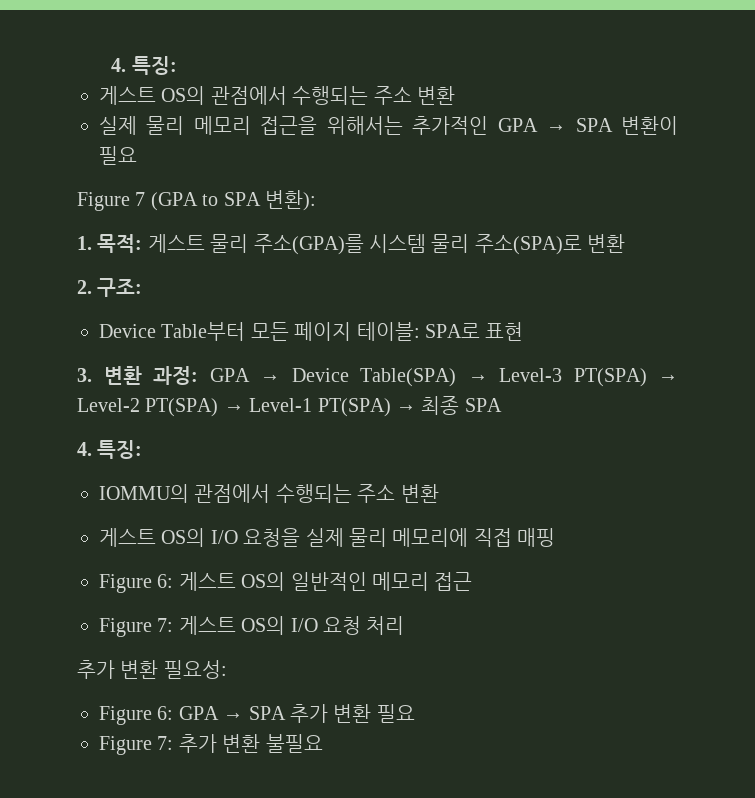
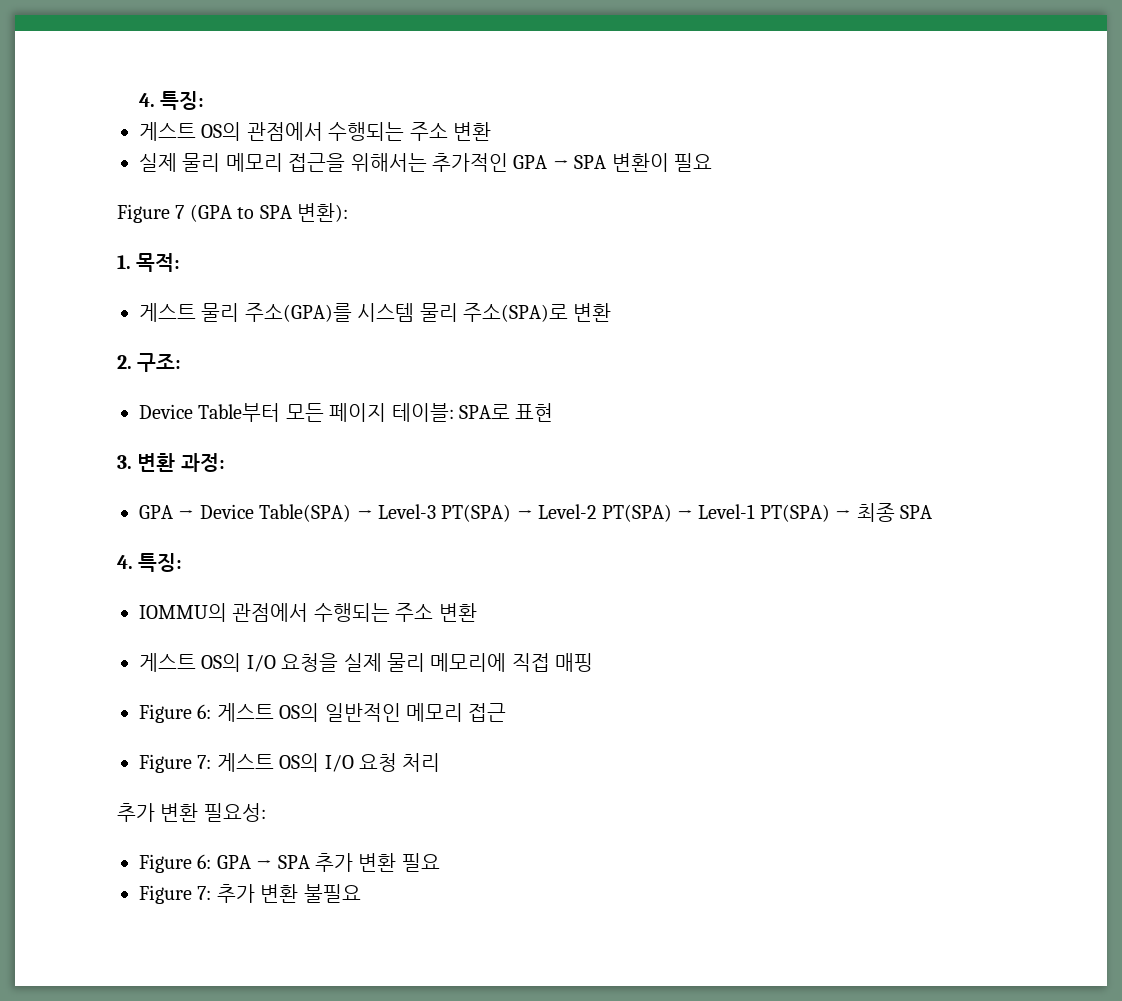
(143, 243) none -> (181, 262) //
(198, 375) none -> (225, 462) //

